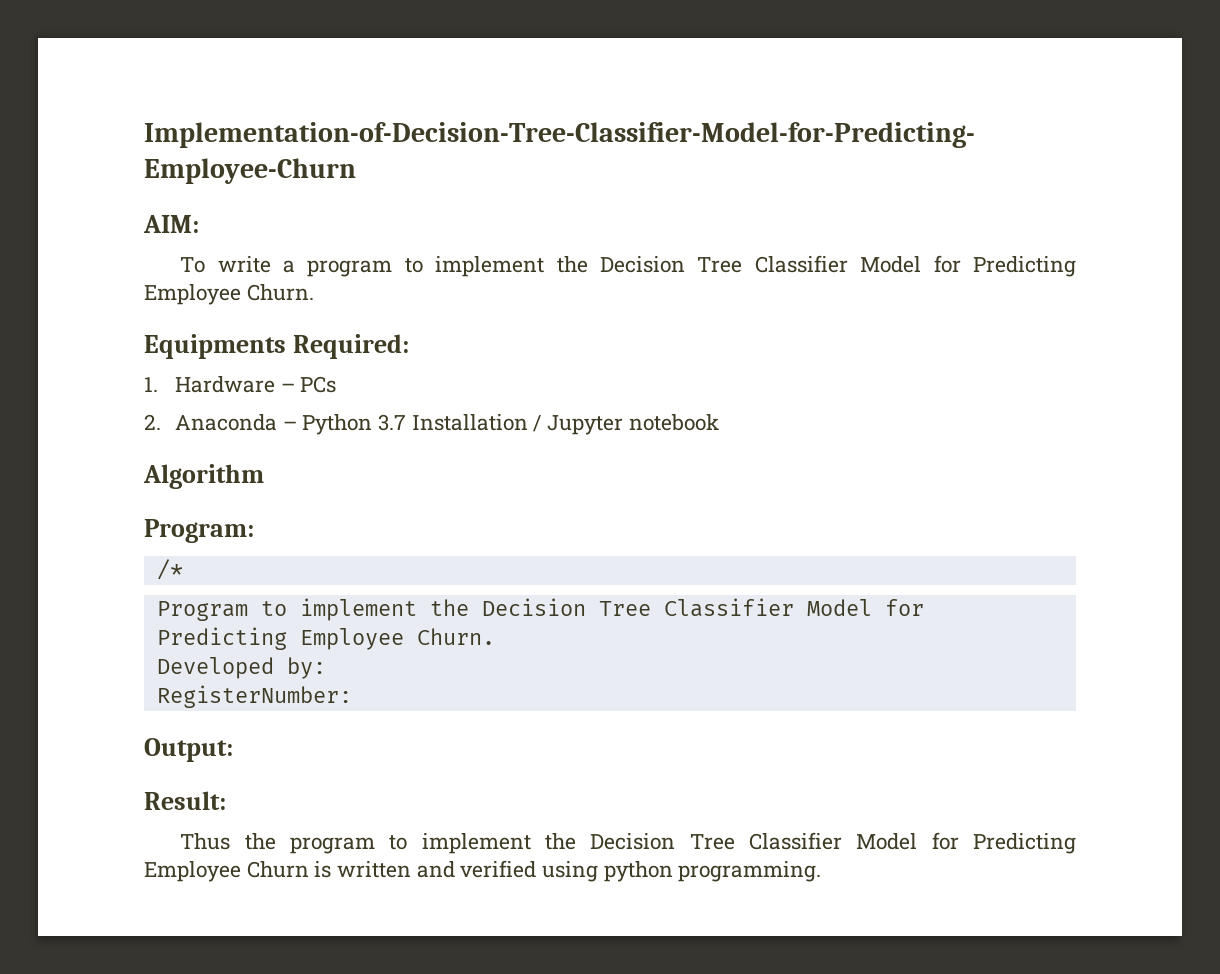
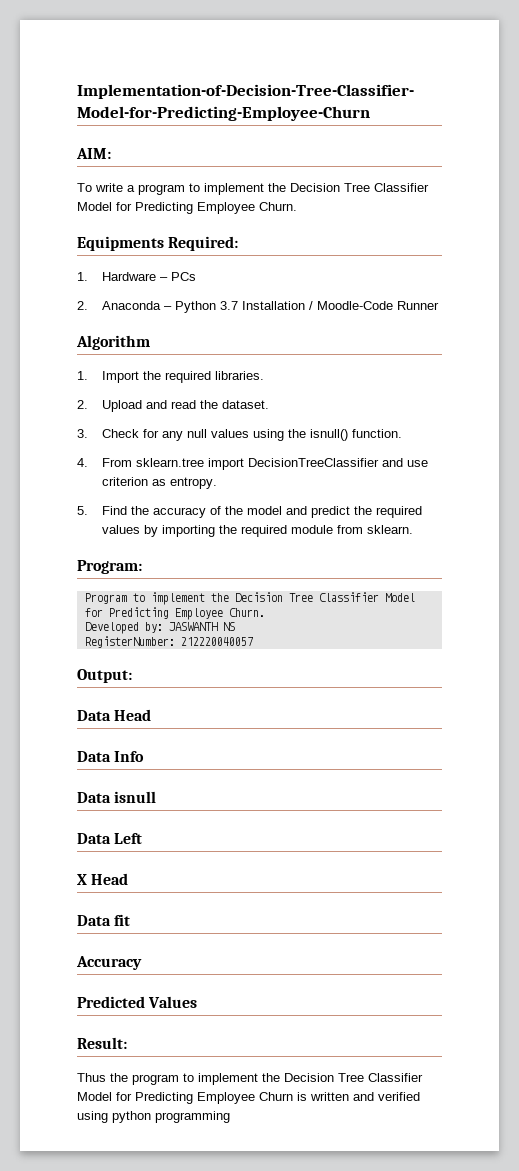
[547,414,719,435] Jupyter notebook -> [317,301,440,310] Moodle-Code Runner
(264, 476) none -> [77,371,265,383] [77,400,270,412] [77,429,403,441] [77,458,429,470] [102,477,218,489] [77,506,423,518] [102,525,414,537] // 1. Import the required libraries. // 2. Upload and read the dataset. // 3. Check for any null values using the isnull() function. // 4. From sklearn.tree import DecisionTreeClassifier and use criterion as entropy. // 5. Find the accuracy of the model and predict the required values by importing the required module from sklearn.
[156,559,183,580] // /* -> (142, 567) none
(326, 668) none -> [168,622,235,631] JASWANTH NS
(352, 696) none -> [180,637,253,646] 212220040057
(233, 750) none -> [77,709,152,721] [77,751,145,762] [77,791,157,803] [77,833,143,844] [77,873,129,885] [77,914,131,926] [76,956,142,970] [77,996,198,1008] // Data Head // Data Info // Data isnull // Data Left // X Head // Data fit // Accuracy // Predicted Values
[678,861,822,882] programming. -> [155,1111,230,1123] programming

